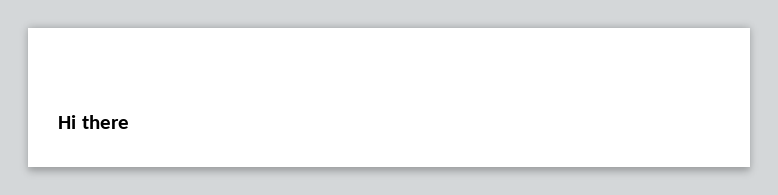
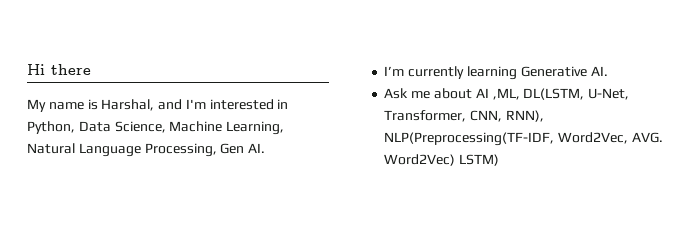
(129, 122) none -> [27,99,289,112] [27,121,285,135] [27,143,266,157] [384,66,608,80] [384,88,630,100] [384,110,544,122] [384,132,663,146] [384,154,500,166] // My name is Harshal, and I'm interested in Python, Data Science, Machine Learning, Natural Language Processing, Gen AI. // I’m currently learning Generative AI. // Ask me about AI ,ML, DL(LSTM, U-Net, Transformer, CNN, RNN), NLP(Preprocessing(TF-IDF, Word2Vec, AVG. Word2Vec) LSTM)

